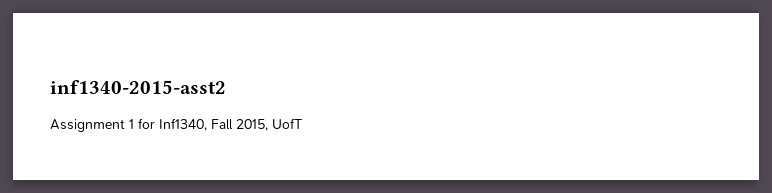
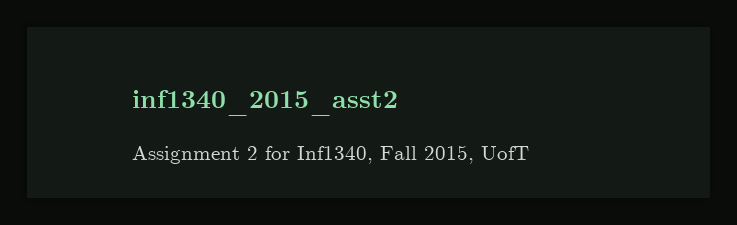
[50,80,226,94] inf1340-2015-asst2 -> [132,90,398,116] inf1340_2015_asst2
[129,119,134,129] 1 -> [247,146,258,160] 2

